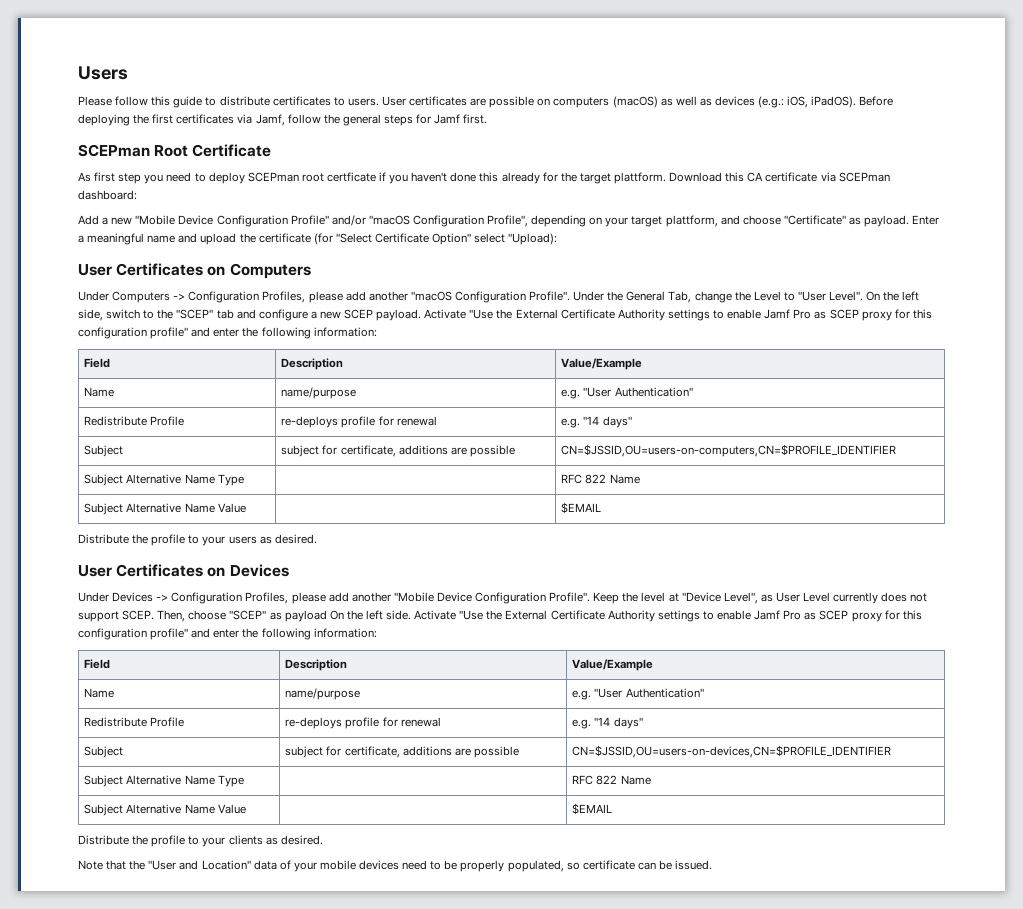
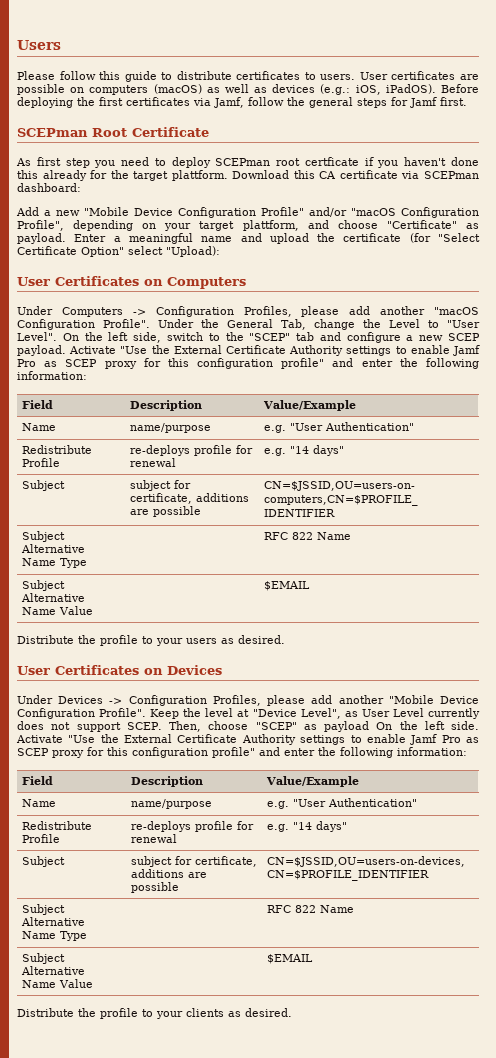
[78,860,713,872] // Note that the "User and Location" data of your mobile devices need to be properly populated, so certificate can be issued. -> (292, 1012) none

